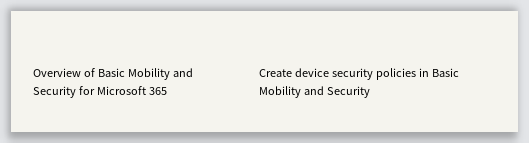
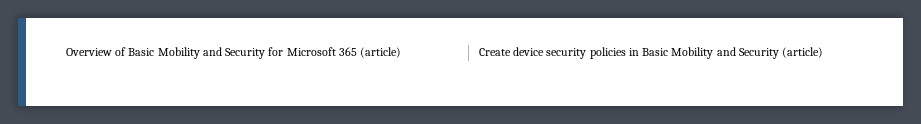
(167, 91) none -> [360,47,402,58] (article)
(370, 92) none -> [782,47,824,58] (article)

